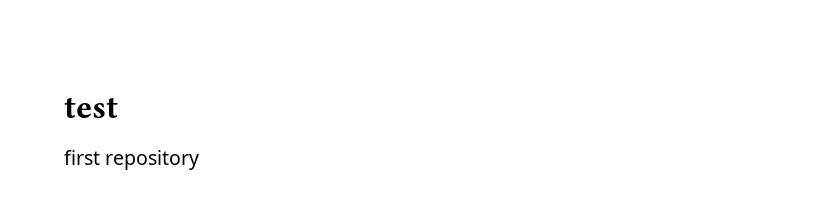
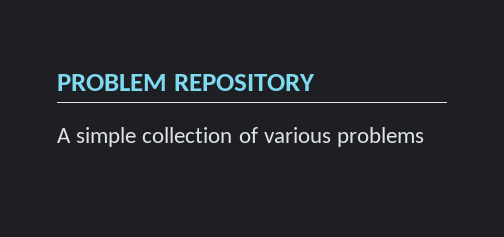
[64,97,118,118] [64,150,200,170] test // first repository -> [57,74,316,91] [57,127,425,147] PROBLEM REPOSITORY // A simple collection of various problems

